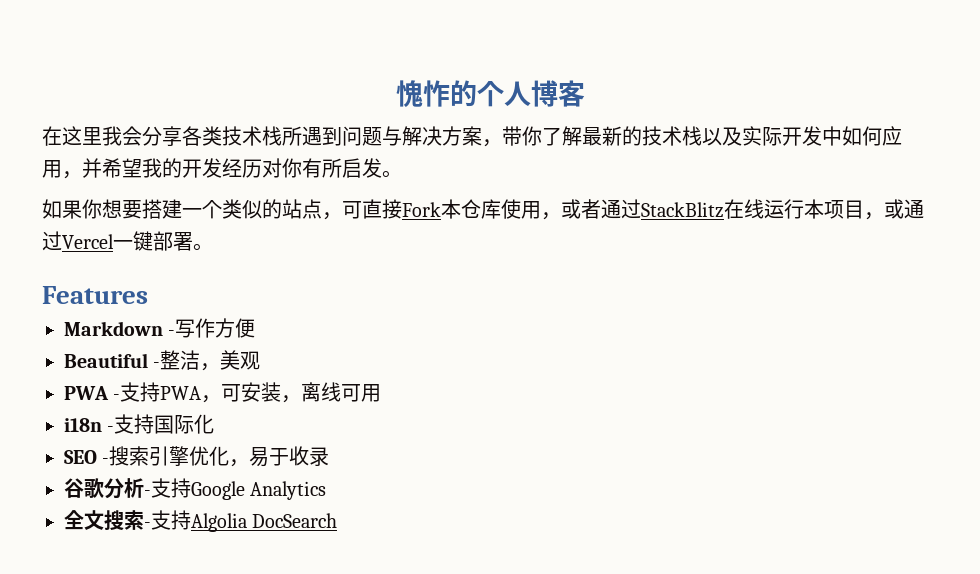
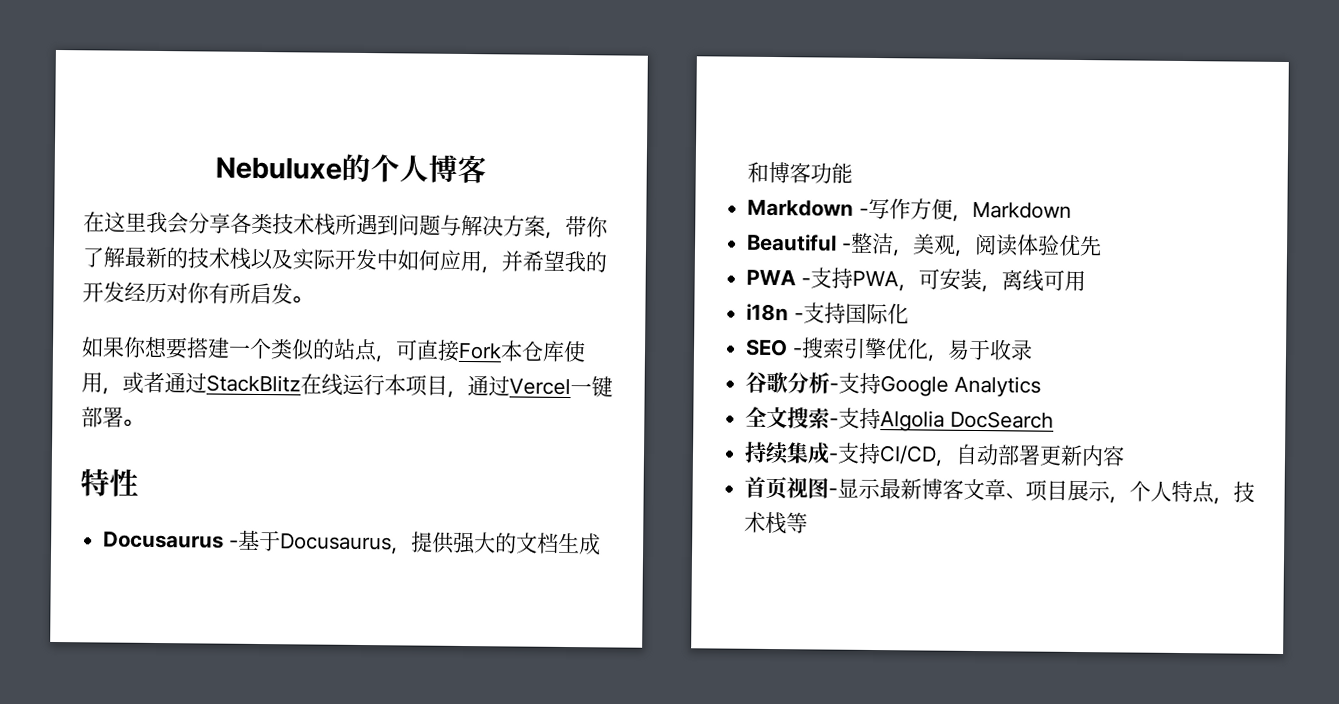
[395,80,450,108] 愧怍 -> [214,156,342,180] Nebuluxe
[884,199,904,219] 或 -> (468, 394) none
[42,286,148,304] Features -> [80,468,139,497] [103,529,601,556] [747,161,854,184] 特性 // Docusaurus -基于Docusaurus，提供强大的文档生成和博客功能
(256, 328) none -> [951,201,1072,222] ，Markdown
(261, 360) none -> [953,233,1102,257] ，阅读体验优先
(338, 520) none -> [744,441,1126,467] [744,476,1256,505] [744,511,809,535] // 持续集成-支持CI/CD，自动部署更新内容 // 首页视图-显示最新博客文章、项目展示，个人特点，技术栈等

